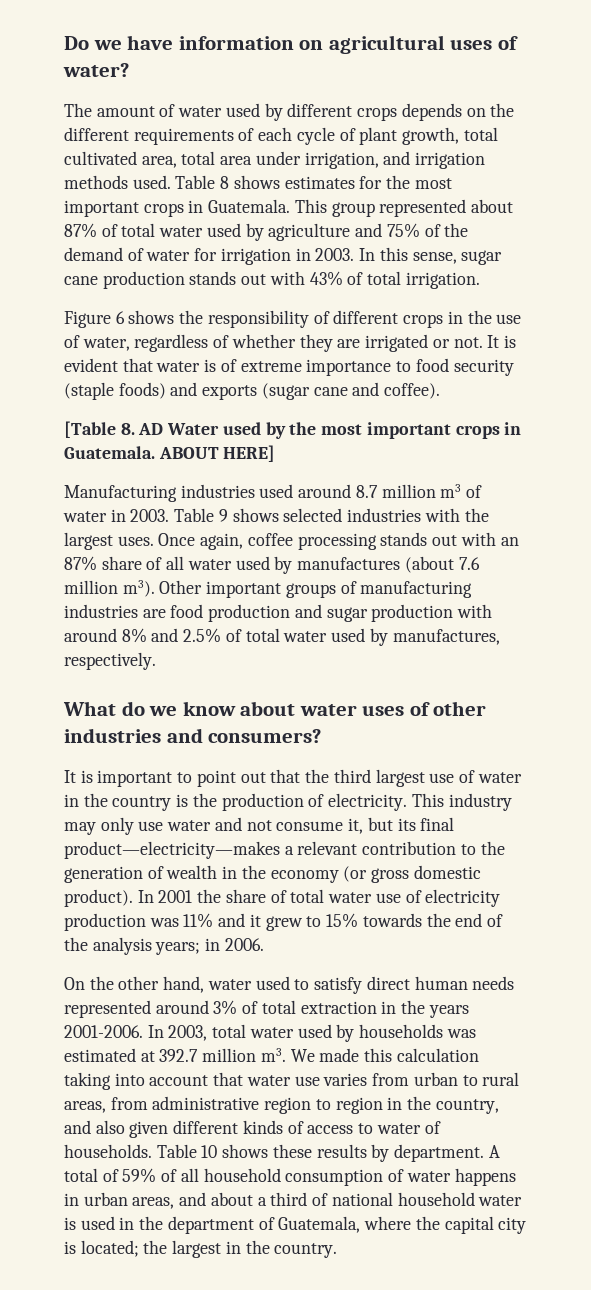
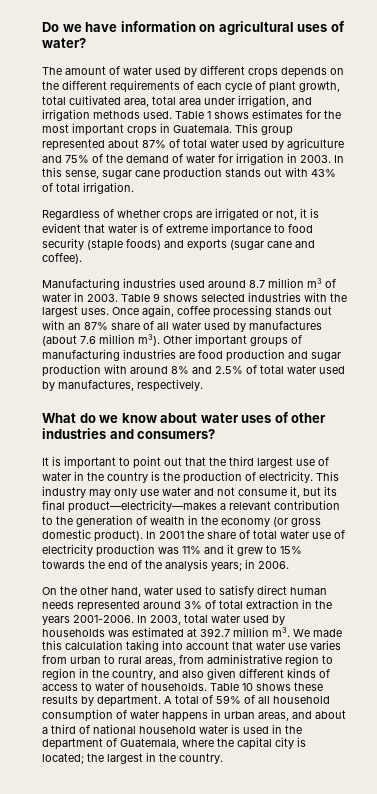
[220,176,230,189] 8 -> [207,111,211,119] 1
[64,310,522,328] [64,334,209,352] Figure 6 shows the responsibility of different crops in the use of water, regardless -> [42,210,100,220] Regardless
[299,334,333,352] they -> [163,211,193,221] crops
[453,335,500,348] not. It -> [276,208,307,220] not, it
[64,421,522,439] [64,445,276,462] // [Table 8. AD Water used by the most important crops in Guatemala. ABOUT HERE] -> (82, 258) none

